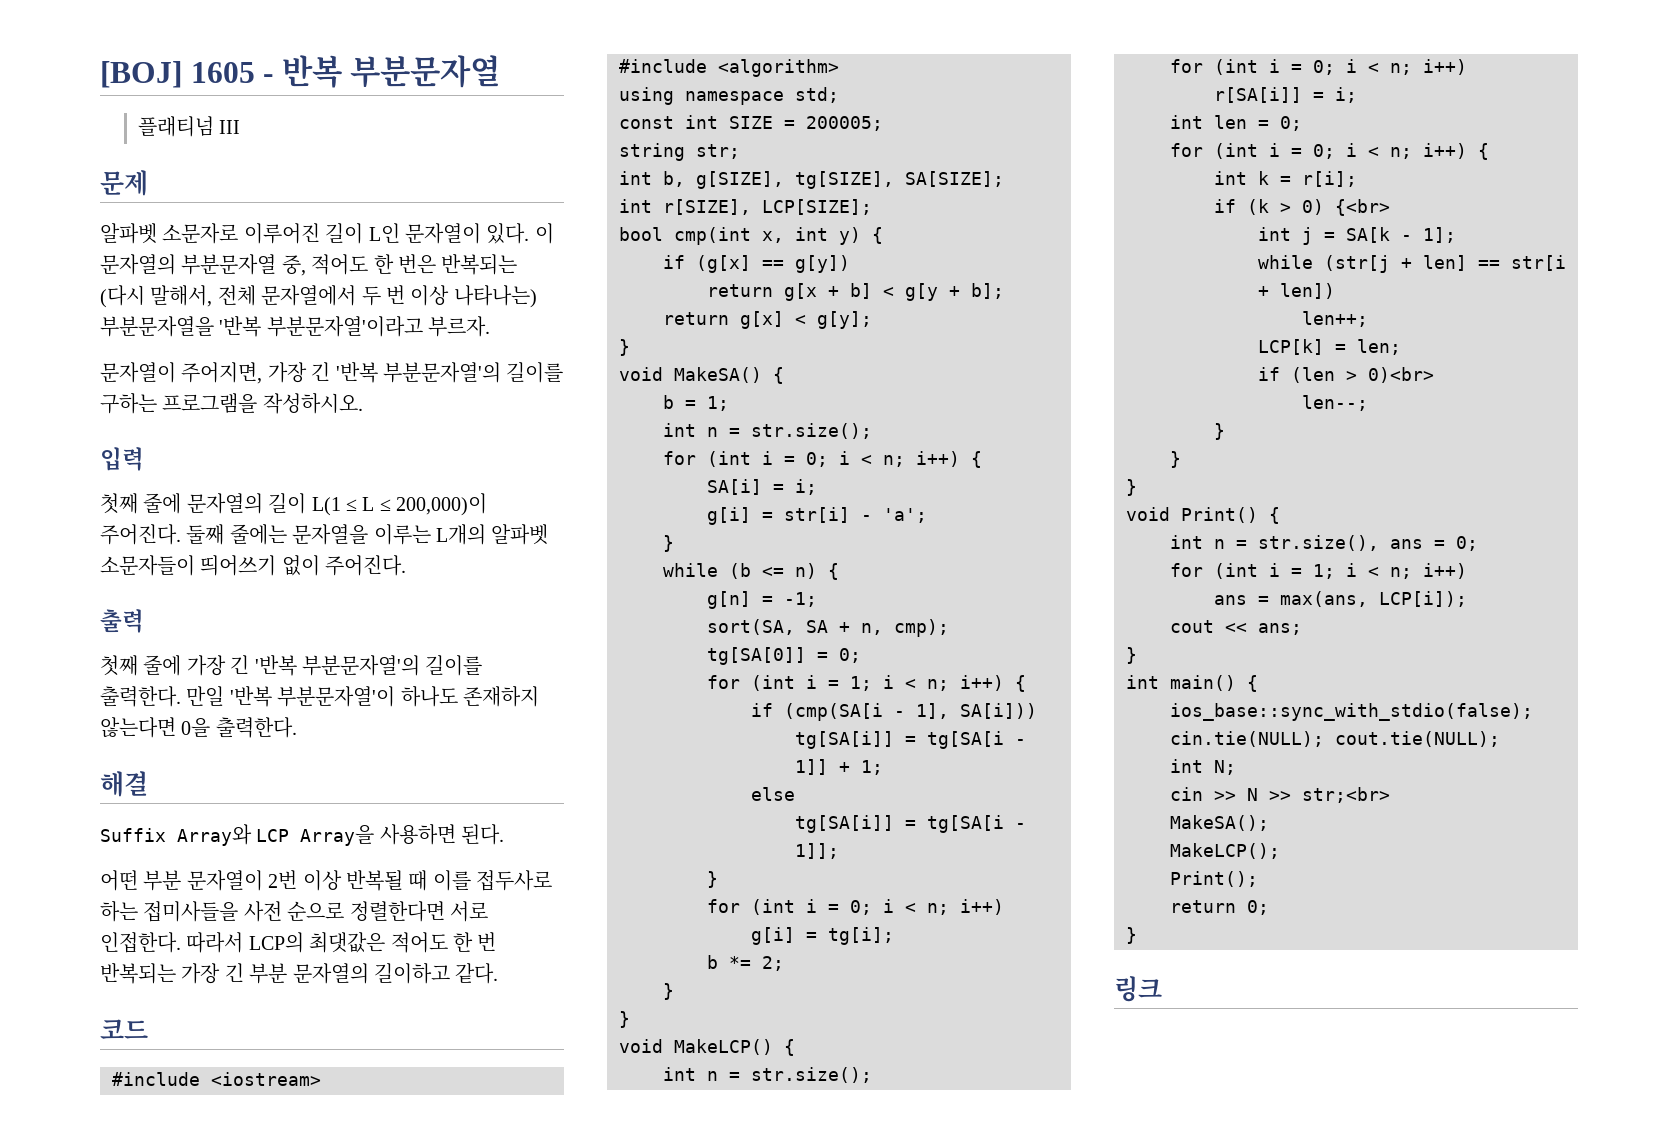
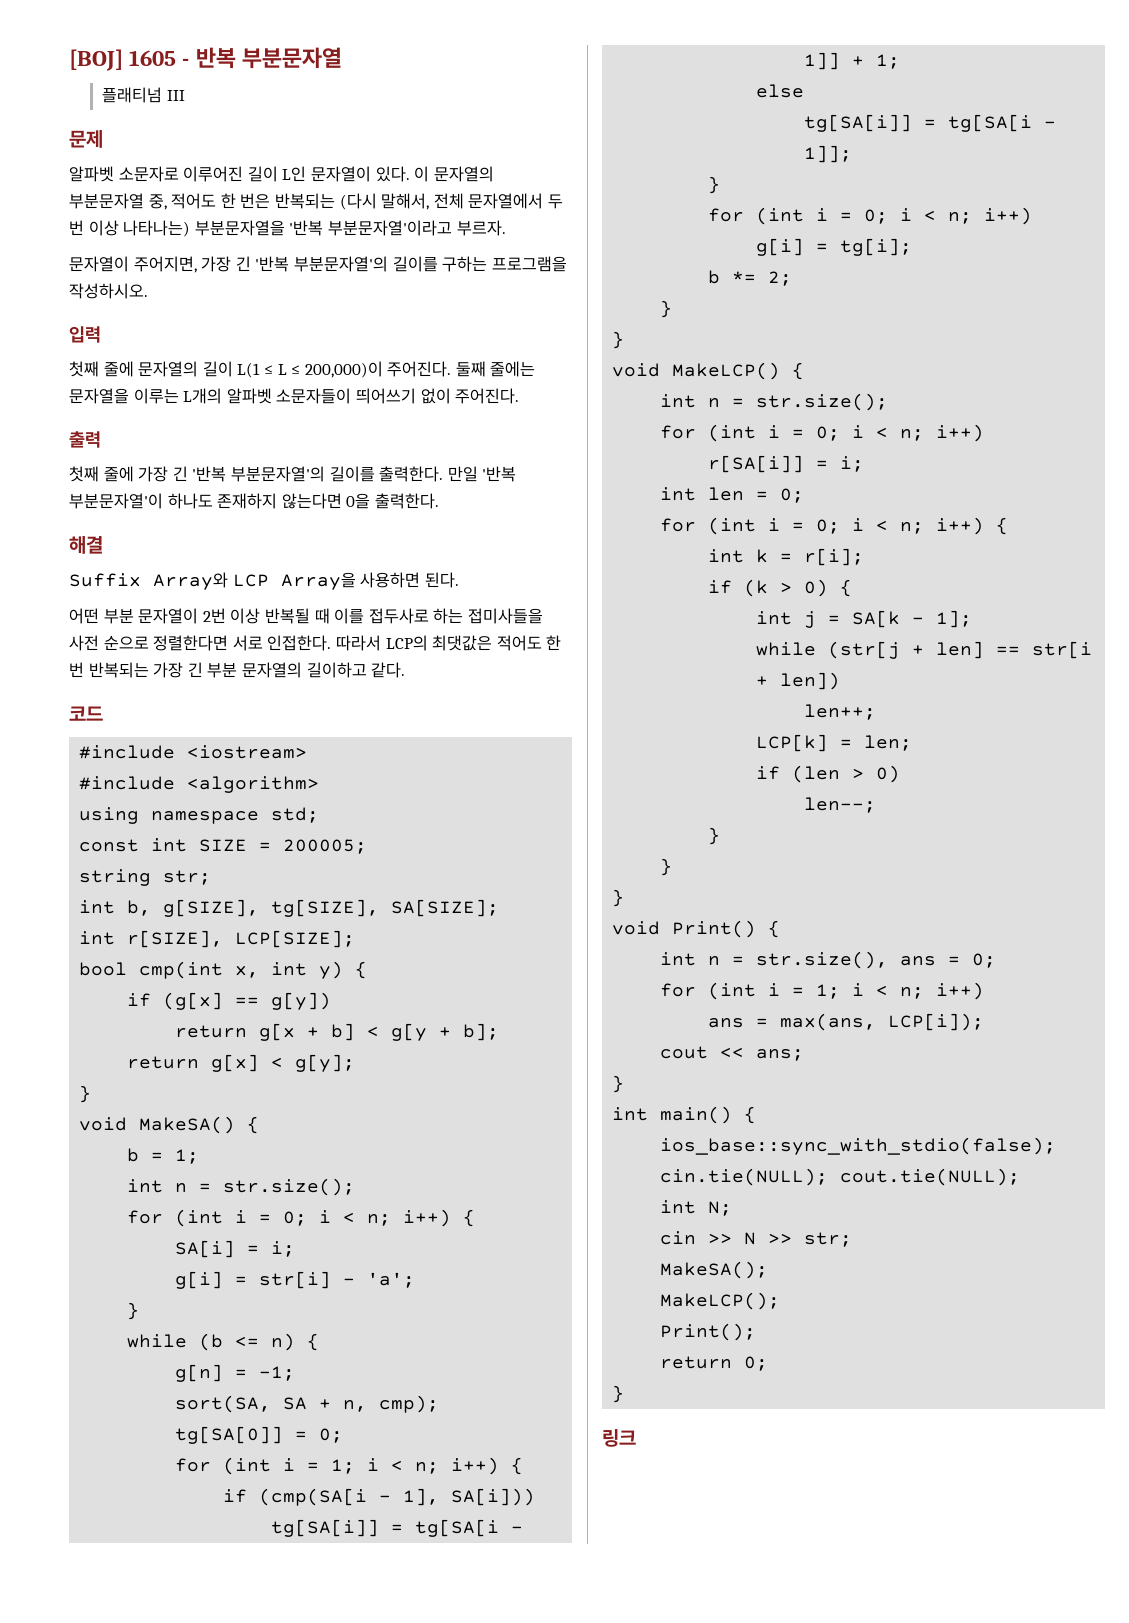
[1335,199,1390,216] {<br> -> [840,579,853,597] {
[1368,367,1434,383] 0)<br> -> [876,765,901,783] 0)
[1302,787,1390,803] str;<br> -> [804,1232,853,1247] str;

